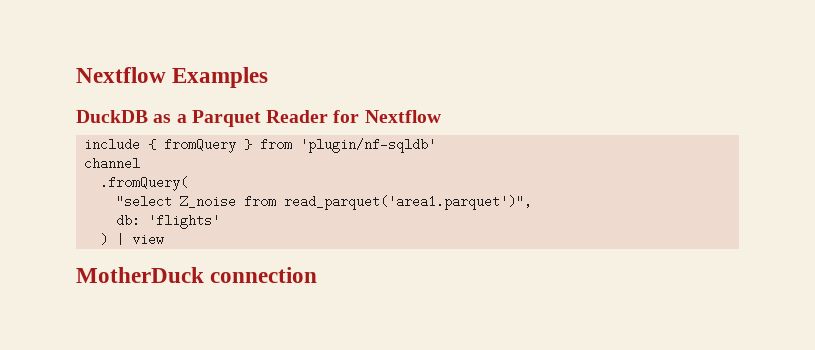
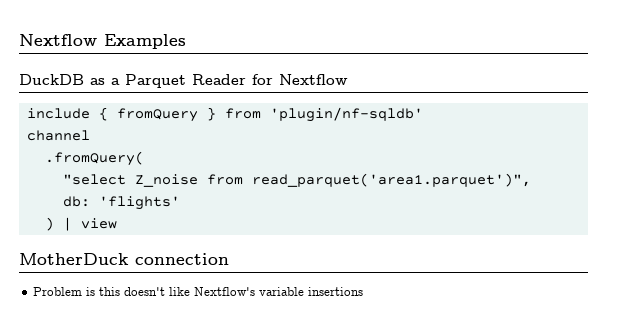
(318, 275) none -> [33,287,364,296] // Problem is this doesn't like Nextflow's variable insertions

